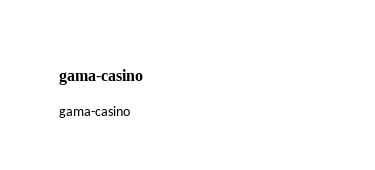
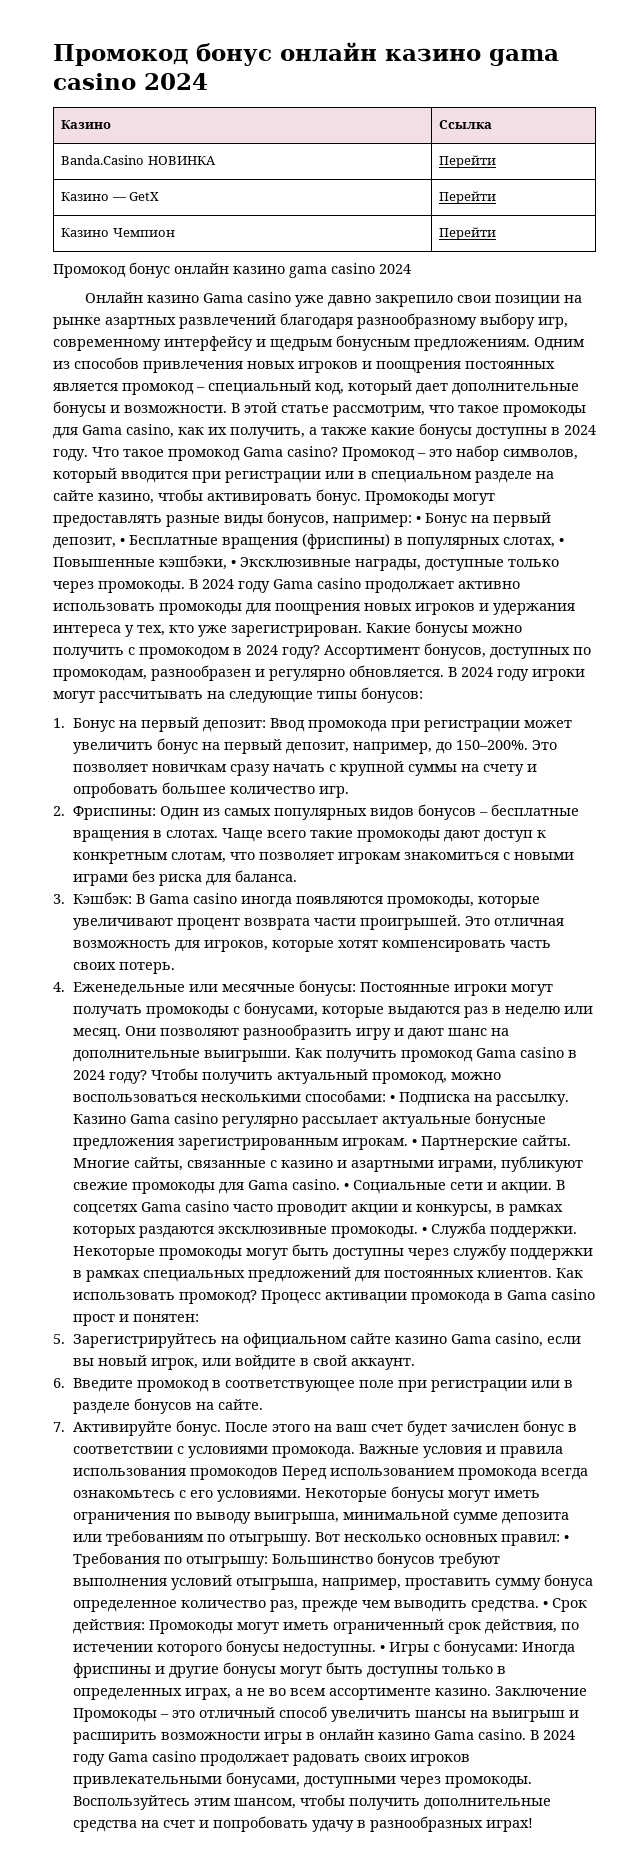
[59,69,143,85] [59,106,130,118] gama-casino // gama-casino -> [53,42,559,66] [53,73,208,90] [61,120,112,129] [439,120,493,129] [61,155,216,165] [439,155,497,168] [61,192,160,201] [439,191,497,204] [61,228,175,237] [439,227,497,240] [53,262,411,278] [85,292,583,307] [53,313,568,329] [53,335,585,351] [53,357,555,373] [53,380,579,395] [53,401,586,417] [53,423,596,439] [53,445,578,461] [53,468,554,483] [53,489,495,505] [53,511,551,527] [53,533,564,549] [53,555,559,571] [53,578,520,593] [53,603,575,615] [53,621,522,637] [53,643,591,659] [53,665,585,681] [53,687,423,703] [53,717,573,732] [73,738,558,754] [73,761,538,776] [73,782,350,798] [53,804,580,820] [73,828,547,842] [73,852,575,864] [73,870,298,886] [53,892,541,908] [73,915,565,930] [73,940,552,952] [73,962,176,974] [53,980,554,996] [73,1002,594,1018] [73,1024,510,1040] [73,1047,578,1062] [73,1068,502,1084] [73,1090,570,1106] [73,1112,547,1128] [73,1135,572,1150] [73,1156,584,1172] [73,1179,566,1194] [73,1201,564,1216] [73,1222,578,1238] [73,1244,594,1260] [73,1267,584,1282] [73,1289,596,1304] [73,1314,200,1326] [53,1333,582,1348] [73,1355,416,1370] [53,1378,574,1392] [73,1398,264,1414] [53,1420,578,1436] [73,1444,564,1458] [73,1466,589,1480] [73,1486,541,1502] [73,1509,570,1524] [73,1530,570,1546] [73,1552,501,1568] [73,1574,594,1590] [73,1598,588,1612] [73,1619,580,1634] [73,1640,576,1656] [73,1662,507,1678] [73,1686,588,1700] [73,1706,580,1722] [73,1729,576,1744] [73,1751,471,1766] [73,1772,533,1788] [73,1794,552,1810] [73,1816,534,1832] Промокод бонус онлайн казино gama casino 2024 // Казино | Ссылка // Banda.Casino НОВИНКА | Перейти // Казино — GetX | Перейти // Казино Чемпион | Перейти // Промокод бонус онлайн казино gama casino 2024 // Онлайн казино Gama casino уже давно закрепило свои позиции на рынке азартных развлечений благодаря разнообразному выбору игр, современному интерфейсу и щедрым бонусным предложениям. Одним из способов привлечения новых игроков и поощрения постоянных является промокод – специальный код, который дает дополнительные бонусы и возможности. В этой статье рассмотрим, что такое промокоды для Gama casino, как их получить, а также какие бонусы доступны в 2024 году. Что такое промокод Gama casino? Промокод – это набор символов, который вводится при регистрации или в специальном разделе на сайте казино, чтобы активировать бонус. Промокоды могут предоставлять разные виды бонусов, например: • Бонус на первый депозит, • Бесплатные вращения (фриспины) в популярных слотах, • Повышенные кэшбэки, • Эксклюзивные награды, доступные только через промокоды. В 2024 году Gama casino продолжает активно использовать промокоды для поощрения новых игроков и удержания интереса у тех, кто уже зарегистрирован. Какие бонусы можно получить с промокодом в 2024 году? Ассортимент бонусов, доступных по промокодам, разнообразен и регулярно обновляется. В 2024 году игроки могут рассчитывать на следующие типы бонусов: // 1. Бонус на первый депозит: Ввод промокода при регистрации может увеличить бонус на первый депозит, например, до 150–200%. Это позволяет новичкам сразу начать с крупной суммы на счету и опробовать большее количество игр. // 2. Фриспины: Один из самых популярных видов бонусов – бесплатные вращения в слотах. Чаще всего такие промокоды дают доступ к конкретным слотам, что позволяет игрокам знакомиться с новыми играми без риска для баланса. // 3. Кэшбэк: В Gama casino иногда появляются промокоды, которые увеличивают процент возврата части проигрышей. Это отличная возможность для игроков, которые хотят компенсировать часть своих потерь. // 4. Еженедельные или месячные бонусы: Постоянные игроки могут получать промокоды с бонусами, которые выдаются раз в неделю или месяц. Они позволяют разнообразить игру и дают шанс на дополнительные выигрыши. Как получить промокод Gama casino в 2024 году? Чтобы получить актуальный промокод, можно воспользоваться несколькими способами: • Подписка на рассылку. Казино Gama casino регулярно рассылает актуальные бонусные предложения зарегистрированным игрокам. • Партнерские сайты. Многие сайты, связанные с казино и азартными играми, публикуют свежие промокоды для Gama casino. • Социальные сети и акции. В соцсетях Gama casino часто проводит акции и конкурсы, в рамках которых раздаются эксклюзивные промокоды. • Служба поддержки. Некоторые промокоды могут быть доступны через службу поддержки в рамках специальных предложений для постоянных клиентов. Как использовать промокод? Процесс активации промокода в Gama casino прост и понятен: // 5. Зарегистрируйтесь на официальном сайте казино Gama casino, если вы новый игрок, или войдите в свой аккаунт. // 6. Введите промокод в соответствующее поле при регистрации или в разделе бонусов на сайте. // 7. Активируйте бонус. После этого на ваш счет будет зачислен бонус в соответствии с условиями промокода. Важные условия и правила использования промокодов Перед использованием промокода всегда ознакомьтесь с его условиями. Некоторые бонусы могут иметь ограничения по выводу выигрыша, минимальной сумме депозита или требованиям по отыгрышу. Вот несколько основных правил: • Требования по отыгрышу: Большинство бонусов требуют выполнения условий отыгрыша, например, проставить сумму бонуса определенное количество раз, прежде чем выводить средства. • Срок действия: Промокоды могут иметь ограниченный срок действия, по истечении которого бонусы недоступны. • Игры с бонусами: Иногда фриспины и другие бонусы могут быть доступны только в определенных играх, а не во всем ассортименте казино. Заключение Промокоды – это отличный способ увеличить шансы на выигрыш и расширить возможности игры в онлайн казино Gama casino. В 2024 году Gama casino продолжает радовать своих игроков привлекательными бонусами, доступными через промокоды. Воспользуйтесь этим шансом, чтобы получить дополнительные средства на счет и попробовать удачу в разнообразных играх!

